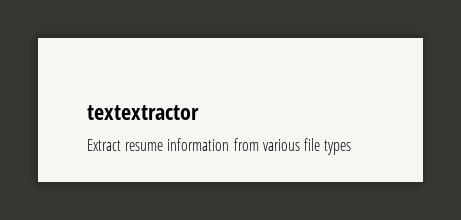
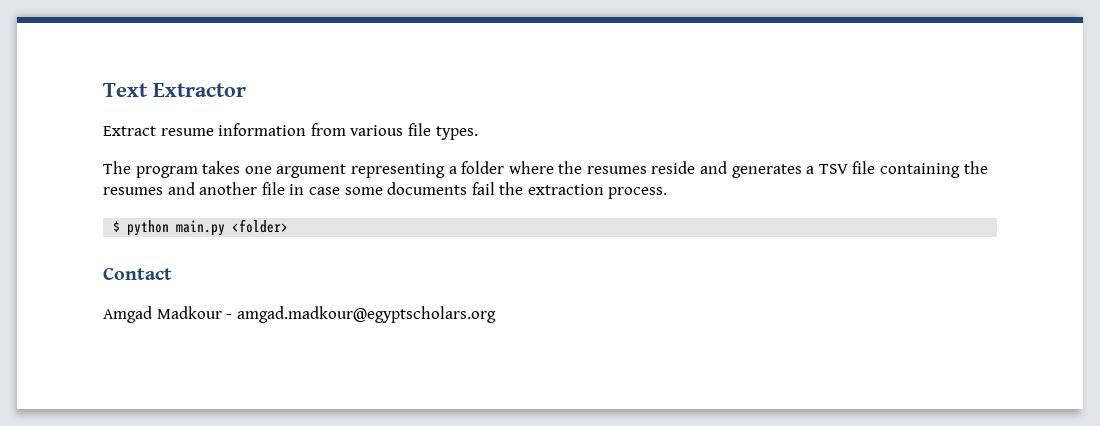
[87,105,199,120] textextractor -> [103,83,246,97] Text Extractor
[324,140,352,155] types -> [435,126,478,140] [103,161,988,178] [103,182,668,199] [113,219,289,236] [103,267,172,280] [103,306,496,323] types. // The program takes one argument representing a folder where the resumes reside and generates a TSV file containing the resumes and another file in case some documents fail the extraction process. // $ python main.py <folder> // Contact // Amgad Madkour - amgad.madkour@egyptscholars.org

